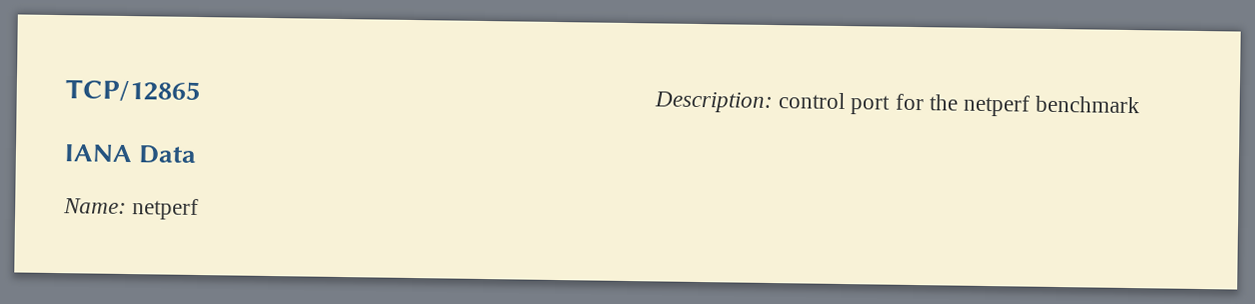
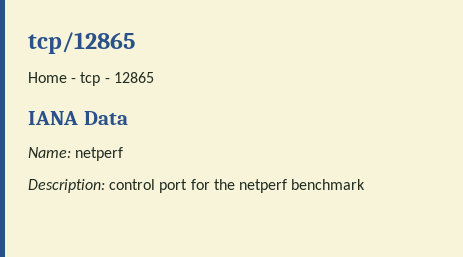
[65,79,200,103] TCP/12865 -> [28,32,135,54] [28,72,154,86] tcp/12865 // Home - tcp - 12865

